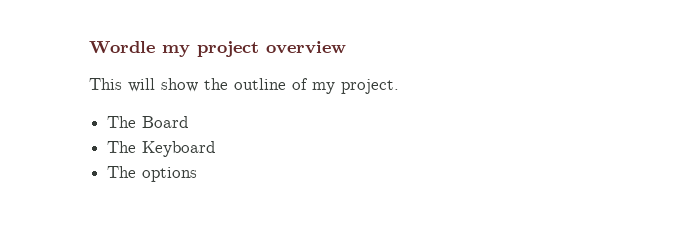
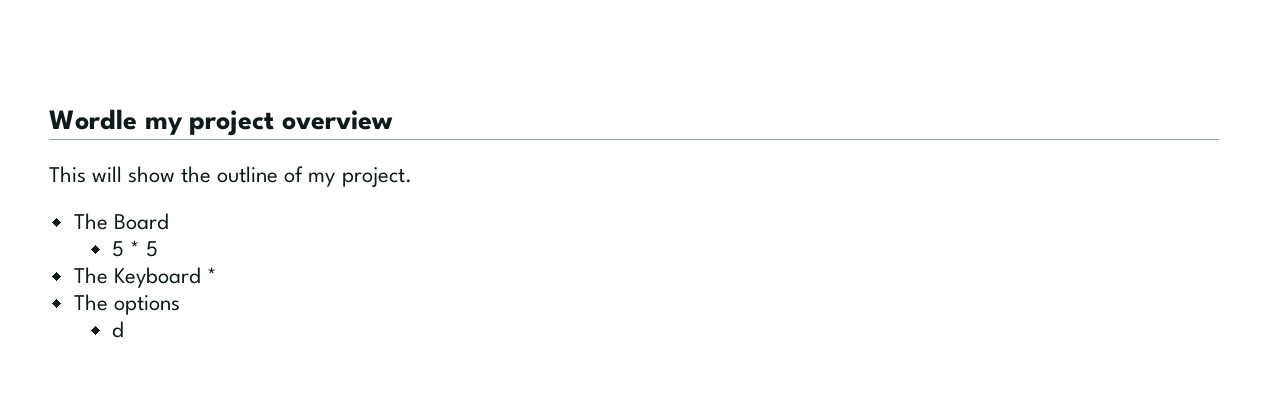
(189, 122) none -> [112,240,159,257] // 5 * 5
(216, 149) none -> [206,267,217,283] *
(198, 174) none -> [112,321,125,338] // d

